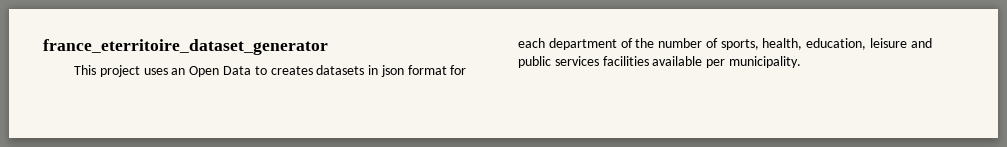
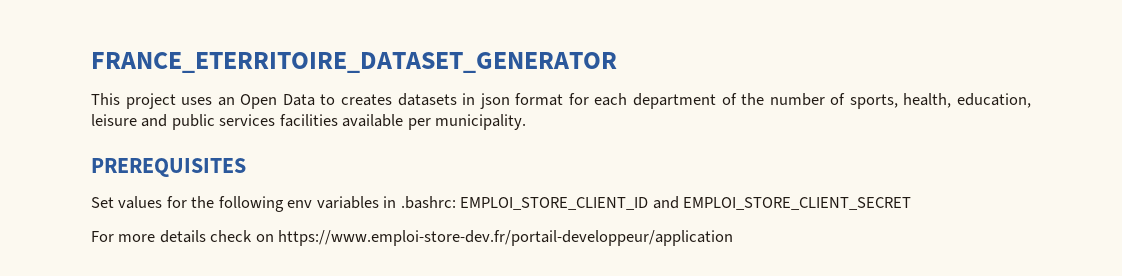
[43,39,328,55] france_eterritoire_dataset_generator -> [91,52,617,73] FRANCE_ETERRITOIRE_DATASET_GENERATOR
(801, 62) none -> [91,158,246,177] [91,196,912,212] [91,230,734,246] // PREREQUISITES // Set values for the following env variables in .bashrc: EMPLOI_STORE_CLIENT_ID and EMPLOI_STORE_CLIENT_SECRET // For more details check on https://www.emploi-store-dev.fr/portail-developpeur/application

